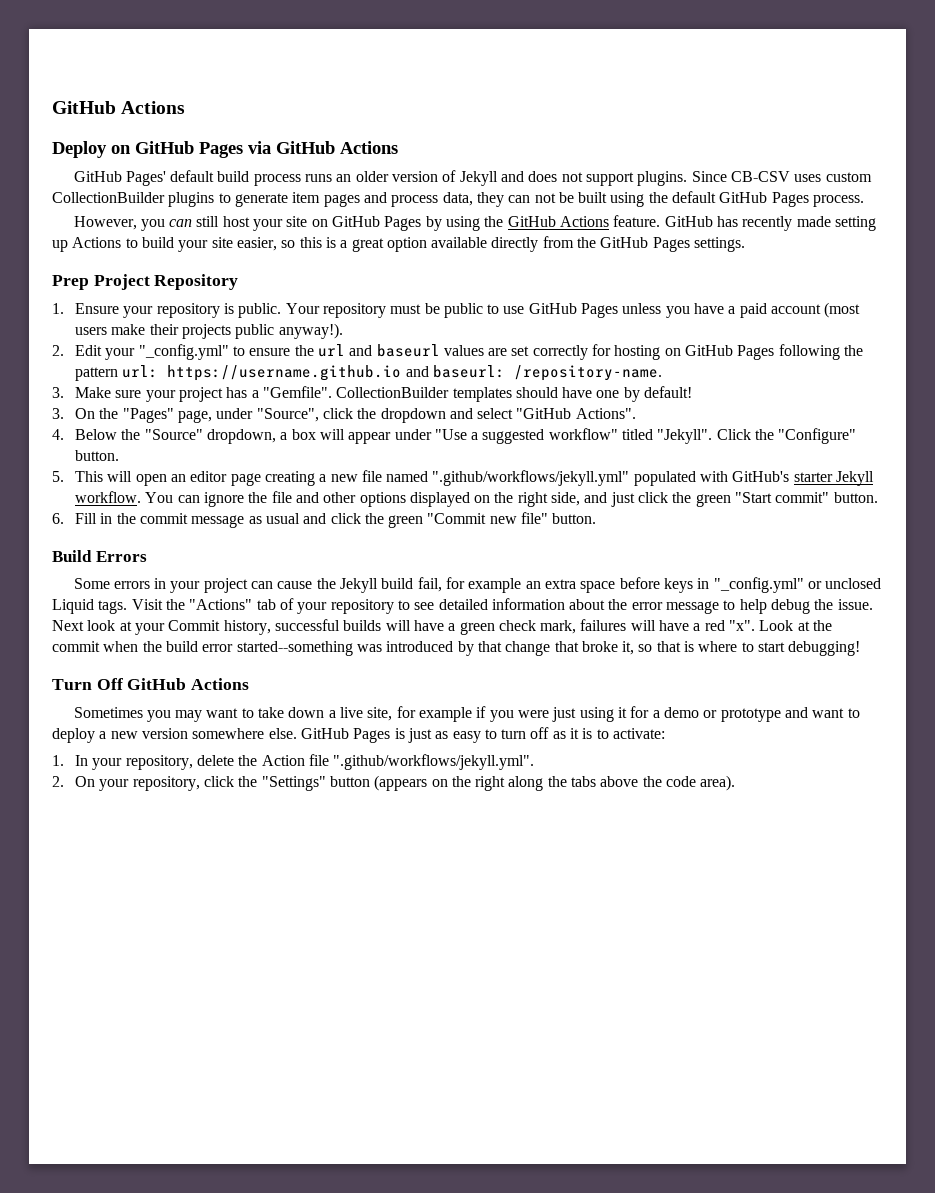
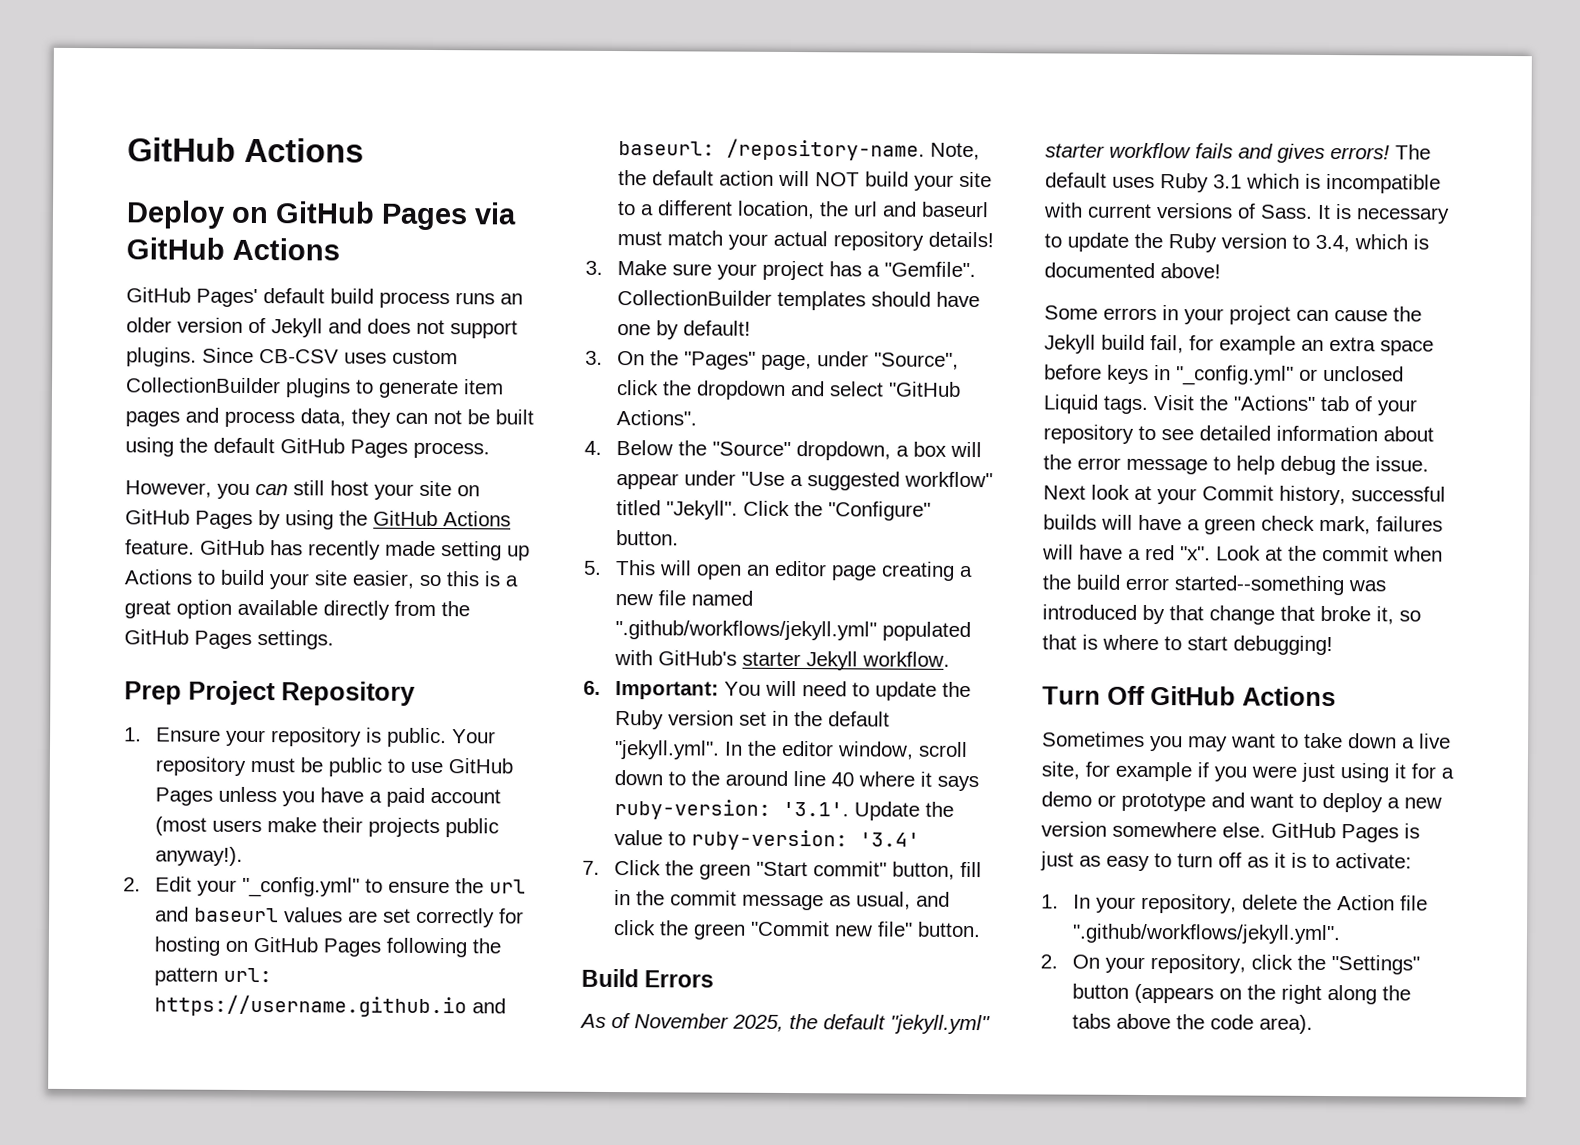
(662, 373) none -> [930,142,981,161] [618,170,993,191] [617,200,990,220] [617,230,995,251] Note, the default action will NOT build your site to a different location, the url and baseurl must match your actual repository details!
[145,491,669,507] You can ignore the file and other options displayed on the right side, and just click -> [583,680,972,701] [615,710,891,730] [614,740,969,760] [614,770,980,792] [614,799,955,821] [614,829,921,851] [582,860,662,876] // 6. Important: You will need to update the Ruby version set in the default "jekyll.yml". In the editor window, scroll down to the around line 40 where it says ruby-version: '3.1'. Update the value to ruby-version: '3.4' // 7. Click
[833,492,878,503] [52,513,97,524] button. // 6. Fill -> [892,861,983,880] button, fill
[265,513,300,524] usual -> [856,891,912,910] usual,
(147, 556) none -> [579,1013,991,1035] [1045,142,1431,163] [1045,172,1441,194] [1043,202,1450,224] [1044,232,1429,253] [1044,262,1221,279] // As of November 2025, the default "jekyll.yml" starter workflow fails and gives errors! The default uses Ruby 3.1 which is incompatible with current versions of Sass. It is necessary to update the Ruby version to 3.4, which is documented above!

